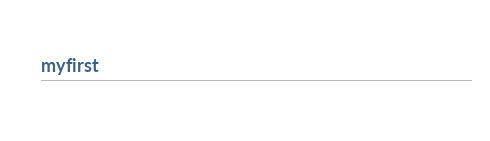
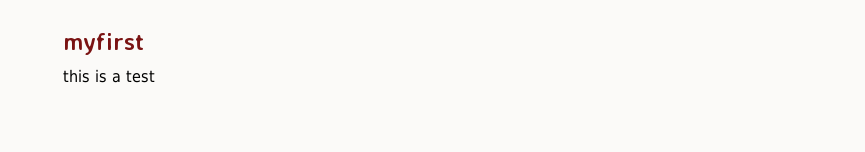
(99, 66) none -> [63,69,155,83] // this is a test

